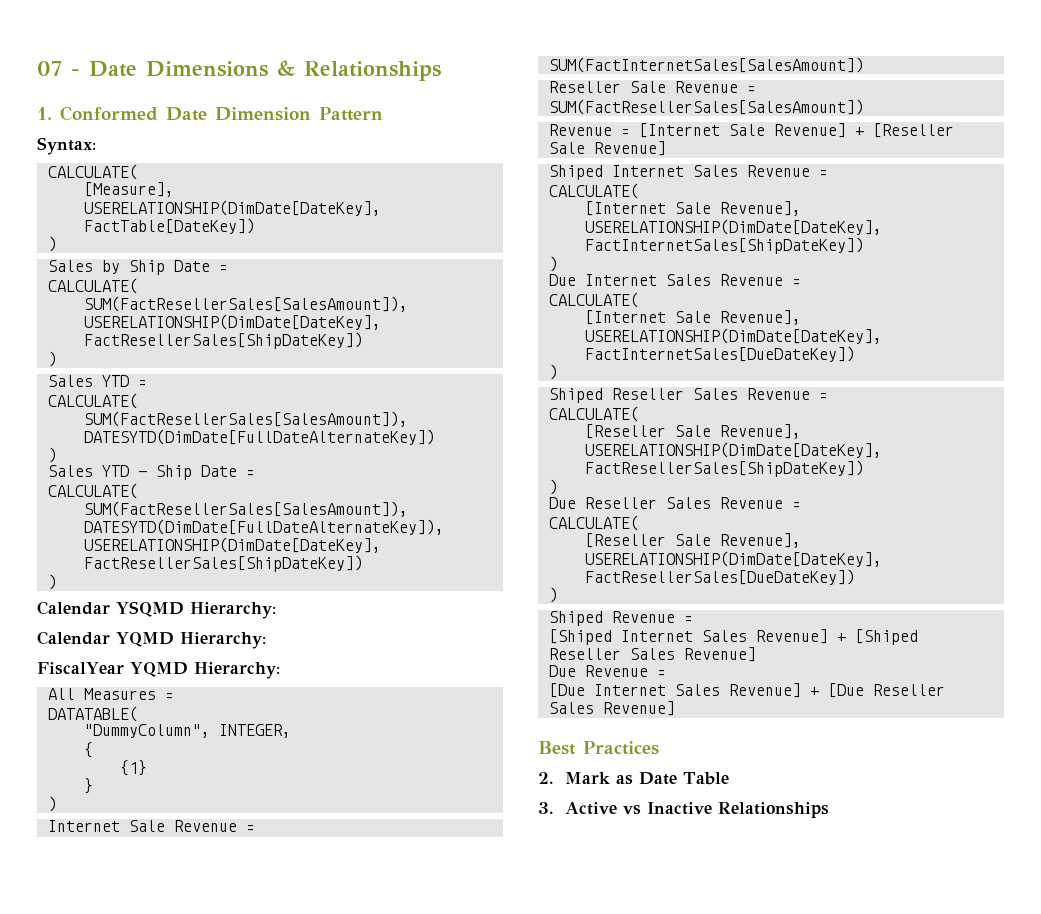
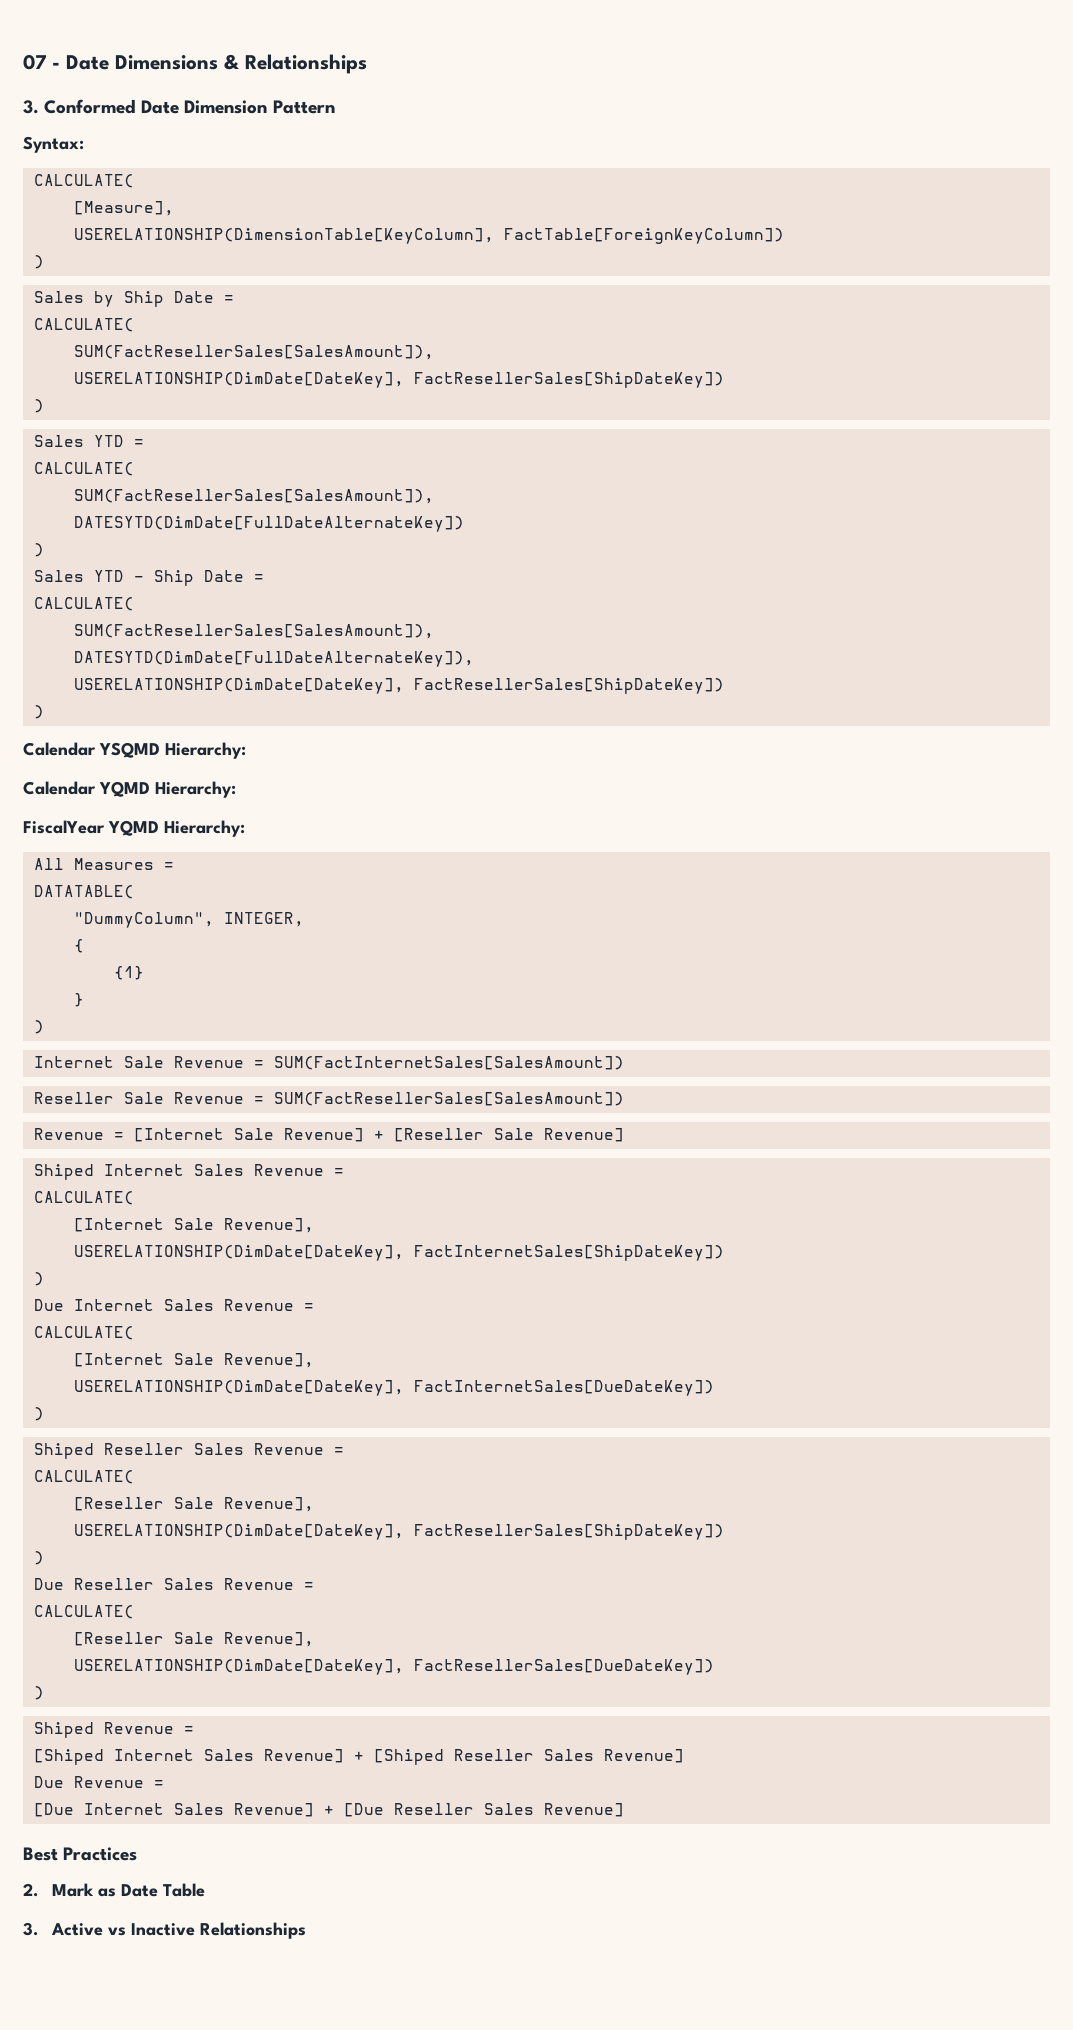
[37,107,52,120] 1. -> [23,100,39,114] 3.
[83,200,381,216] [83,218,255,234] USERELATIONSHIP(DimDate[DateKey], FactTable[DateKey]) -> [73,228,784,244] USERELATIONSHIP(DimensionTable[KeyColumn], FactTable[ForeignKeyColumn])

